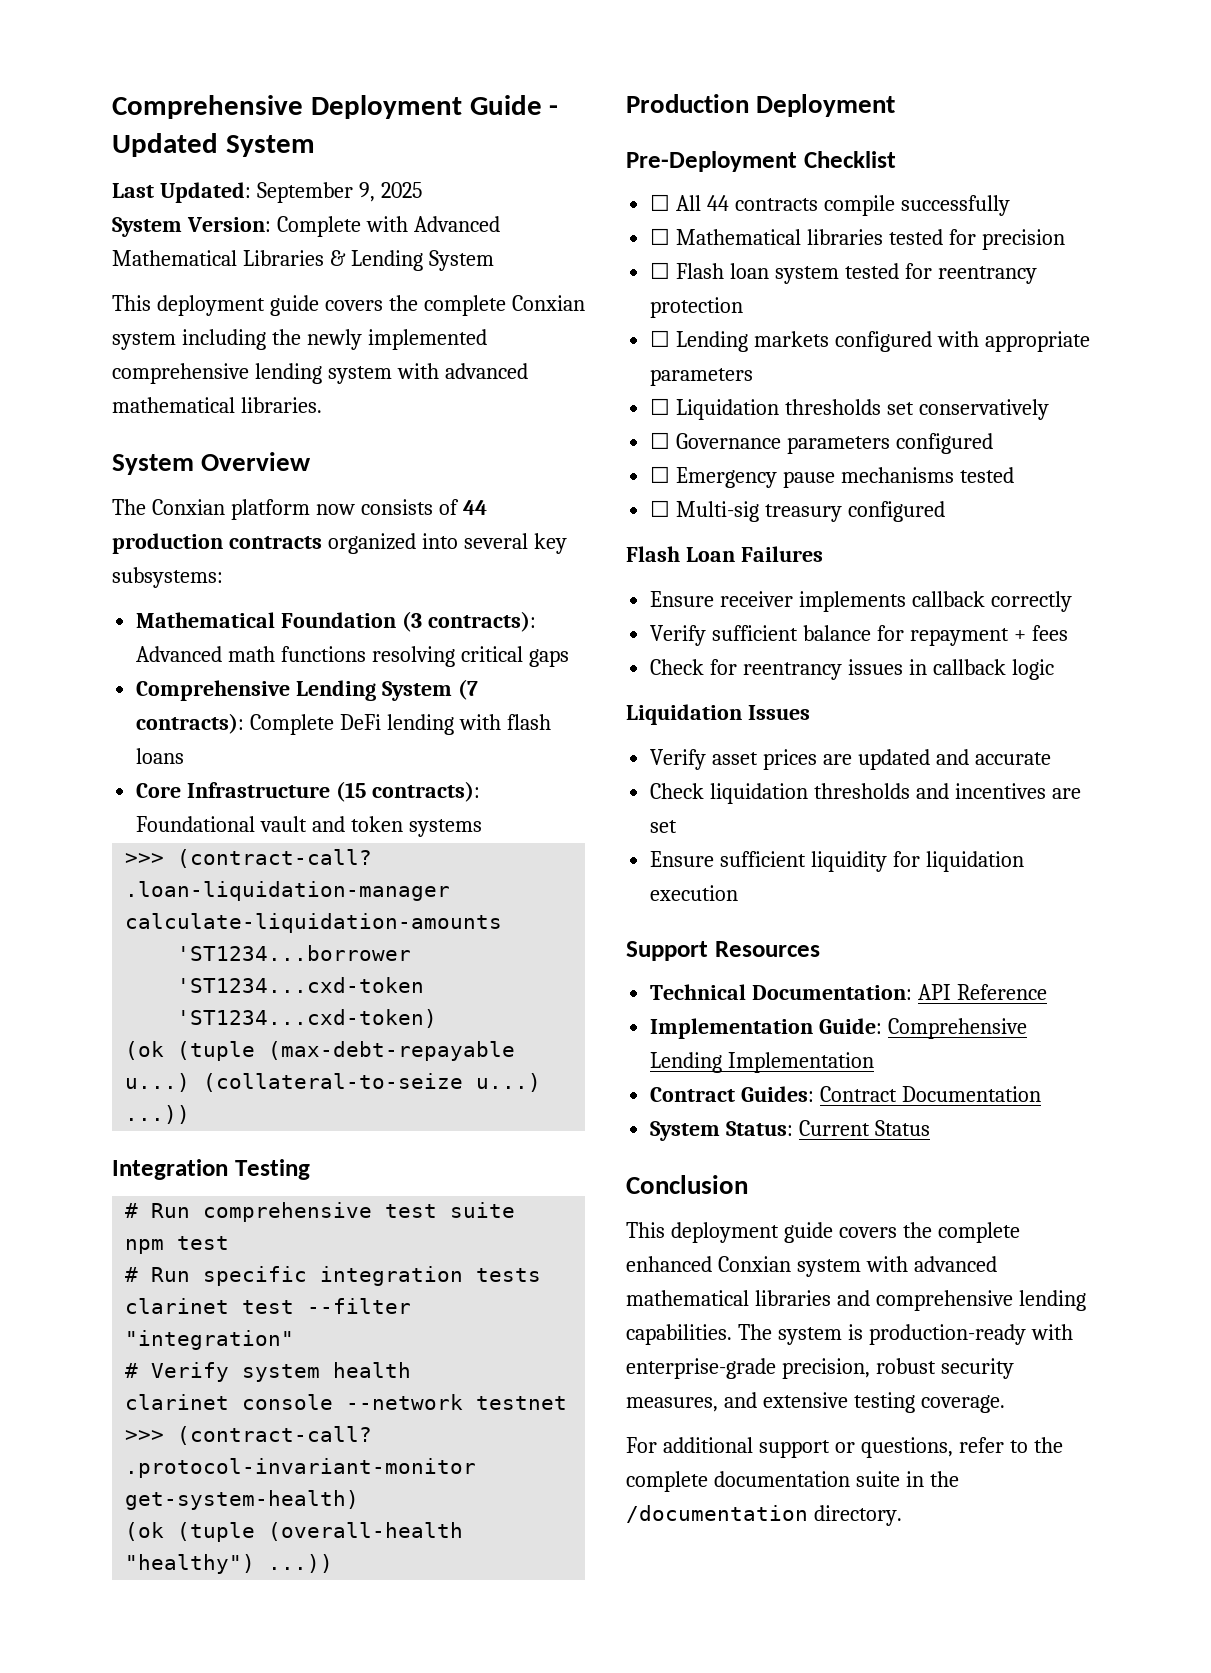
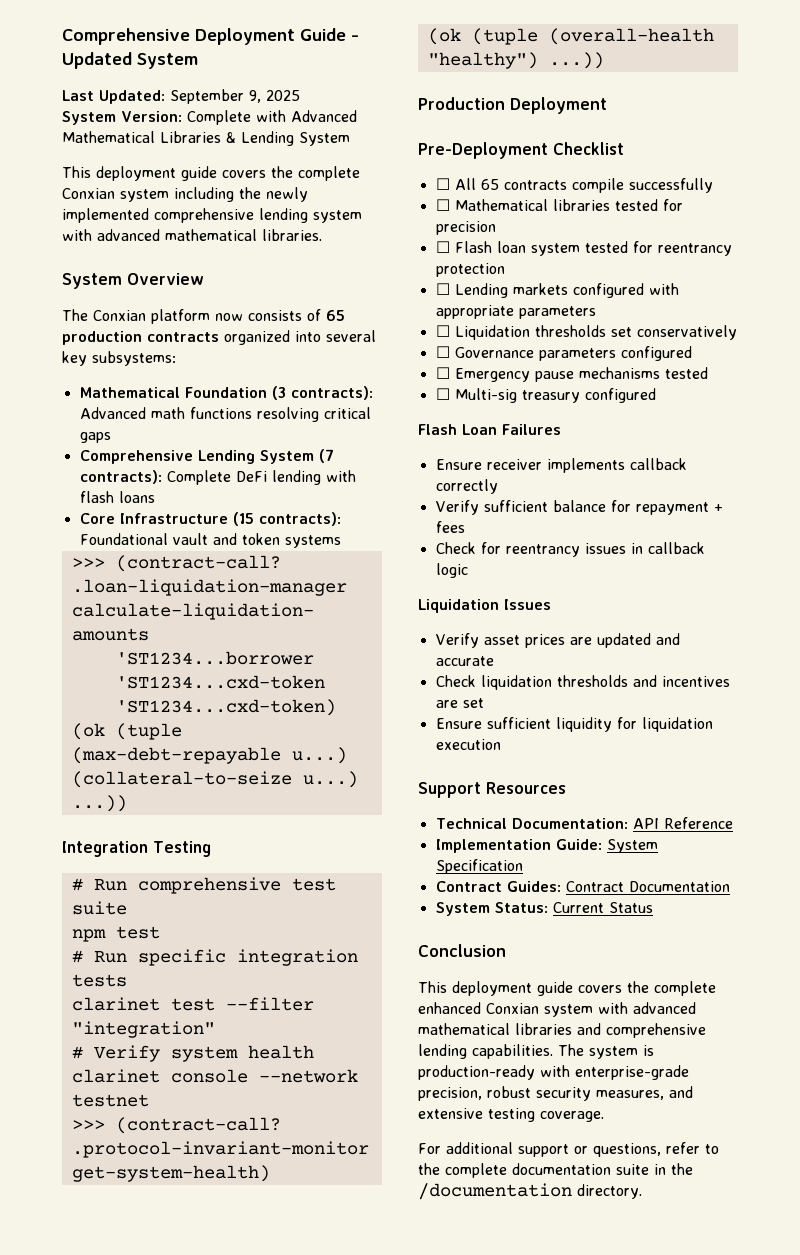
[462,500,487,515] 44 -> [326,310,345,321] 65
[707,195,730,211] 44 -> [480,179,499,190] 65
[888,1018,1028,1039] [650,1052,875,1073] Comprehensive Lending Implementation -> [606,839,658,853] [435,859,523,874] System Specification

